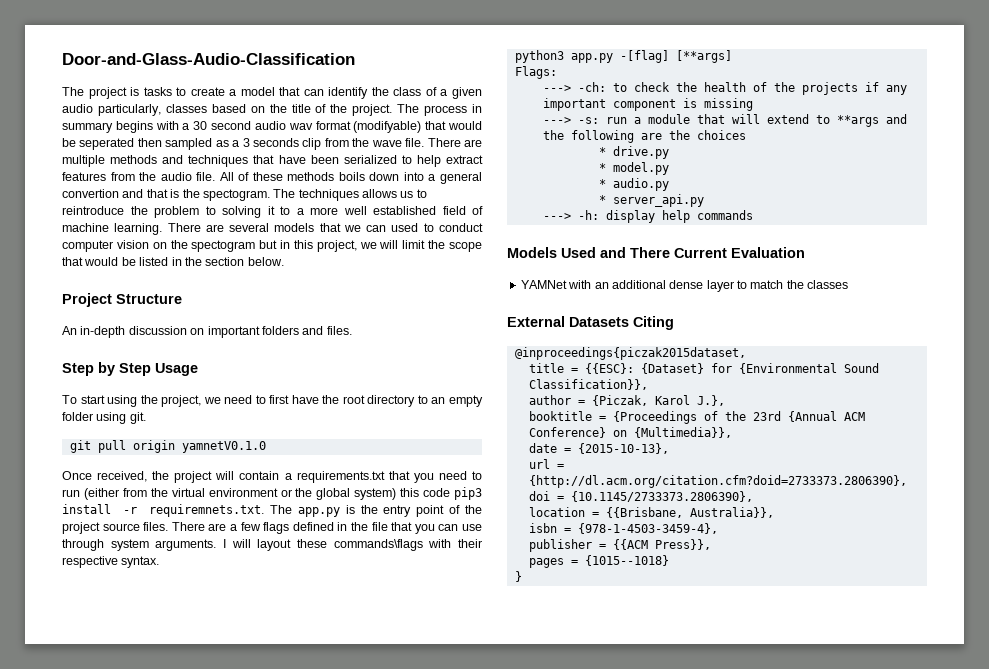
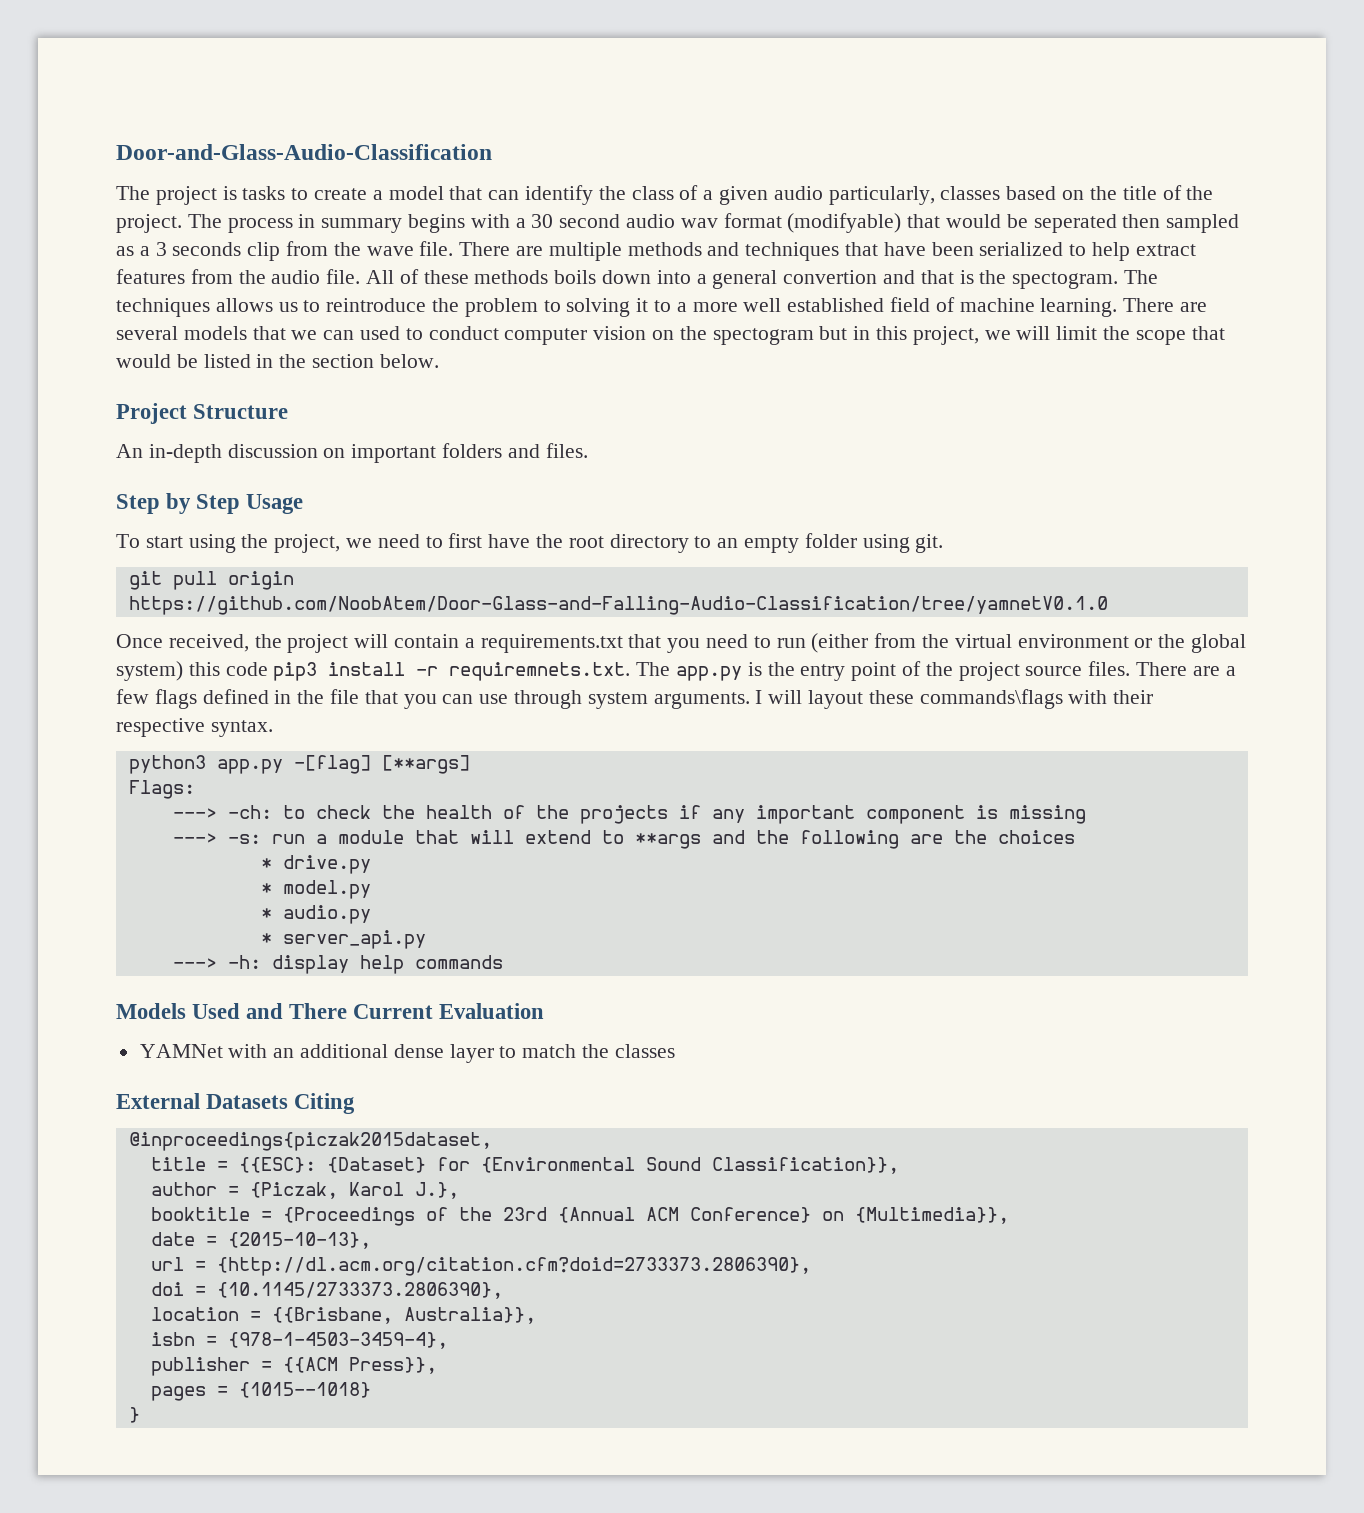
[181,441,266,453] yamnetV0.1.0 -> [128,596,1108,615] https://github.com/NoobAtem/Door-Glass-and-Falling-Audio-Classification/tree/yamnetV0.1.0

